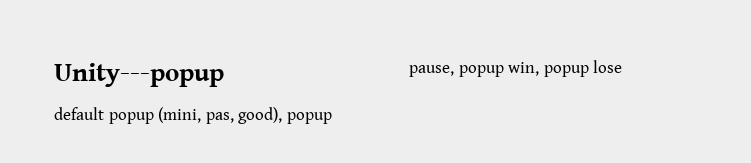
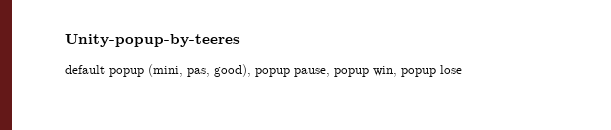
[54,63,224,87] Unity---popup -> [65,34,240,47] Unity-popup-by-teeres

